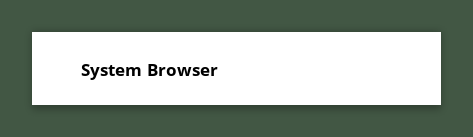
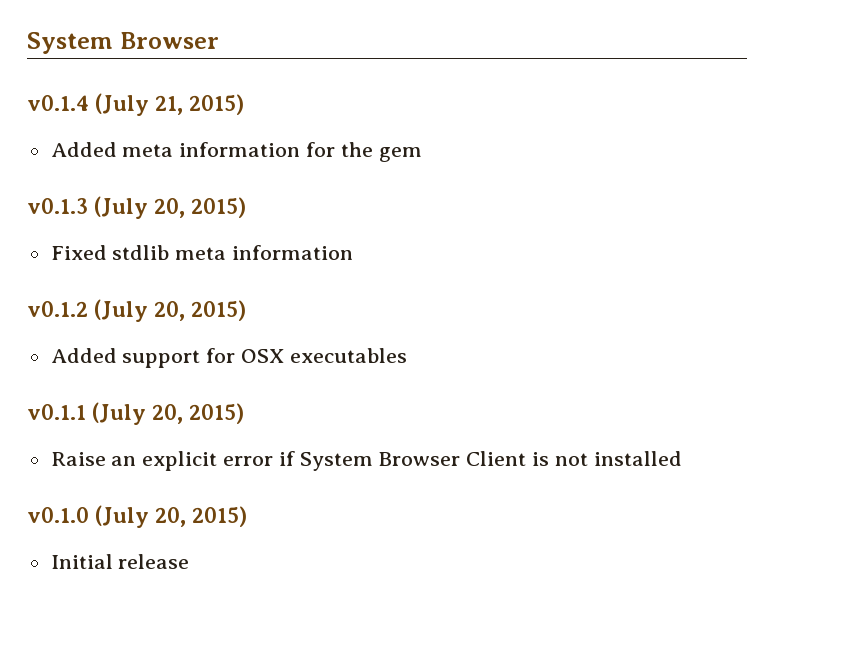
[81,64,218,80] System Browser -> [27,32,219,54] [27,93,245,116] [50,142,422,162] [27,196,247,219] [50,245,354,260] [27,299,247,322] [50,348,407,368] [27,402,245,425] [50,451,682,471] [27,505,248,528] [50,554,190,569] System Browser // v0.1.4 (July 21, 2015) // Added meta information for the gem // v0.1.3 (July 20, 2015) // Fixed stdlib meta information // v0.1.2 (July 20, 2015) // Added support for OSX executables // v0.1.1 (July 20, 2015) // Raise an explicit error if System Browser Client is not installed // v0.1.0 (July 20, 2015) // Initial release

